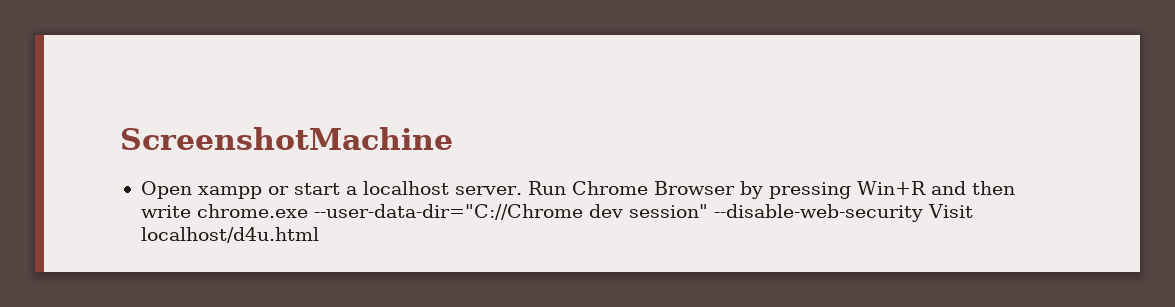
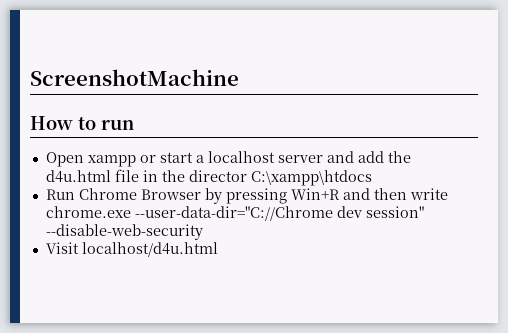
(453, 138) none -> [30,116,134,130] // How to run
[454,186,522,195] server. -> [277,151,411,163] [45,169,372,186] server and add the d4u.html file in the director C:\xampp\htdocs //
(923, 213) none -> (203, 232) //

